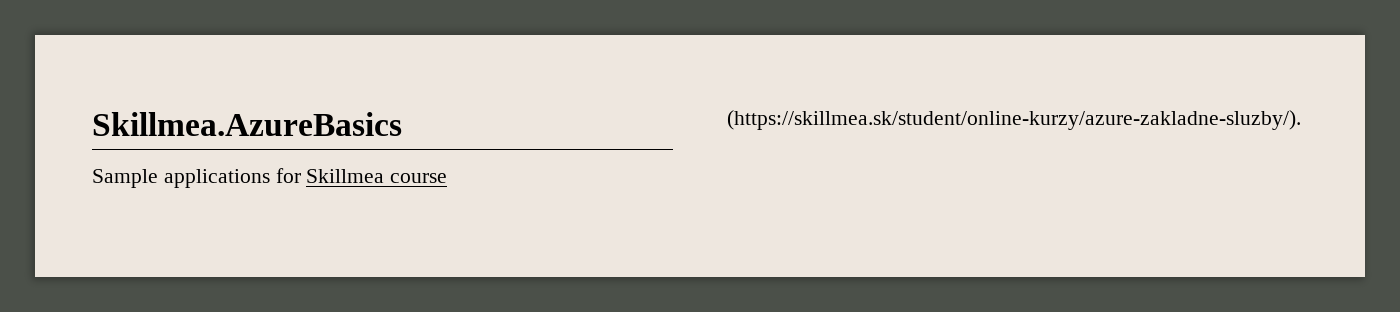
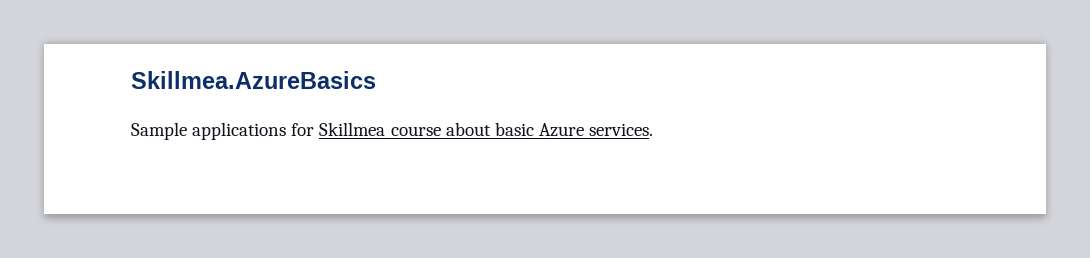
[727,110,1301,130] (https://skillmea.sk/student/online-kurzy/azure-zakladne-sluzby/). -> [445,122,654,137] about basic Azure services.

